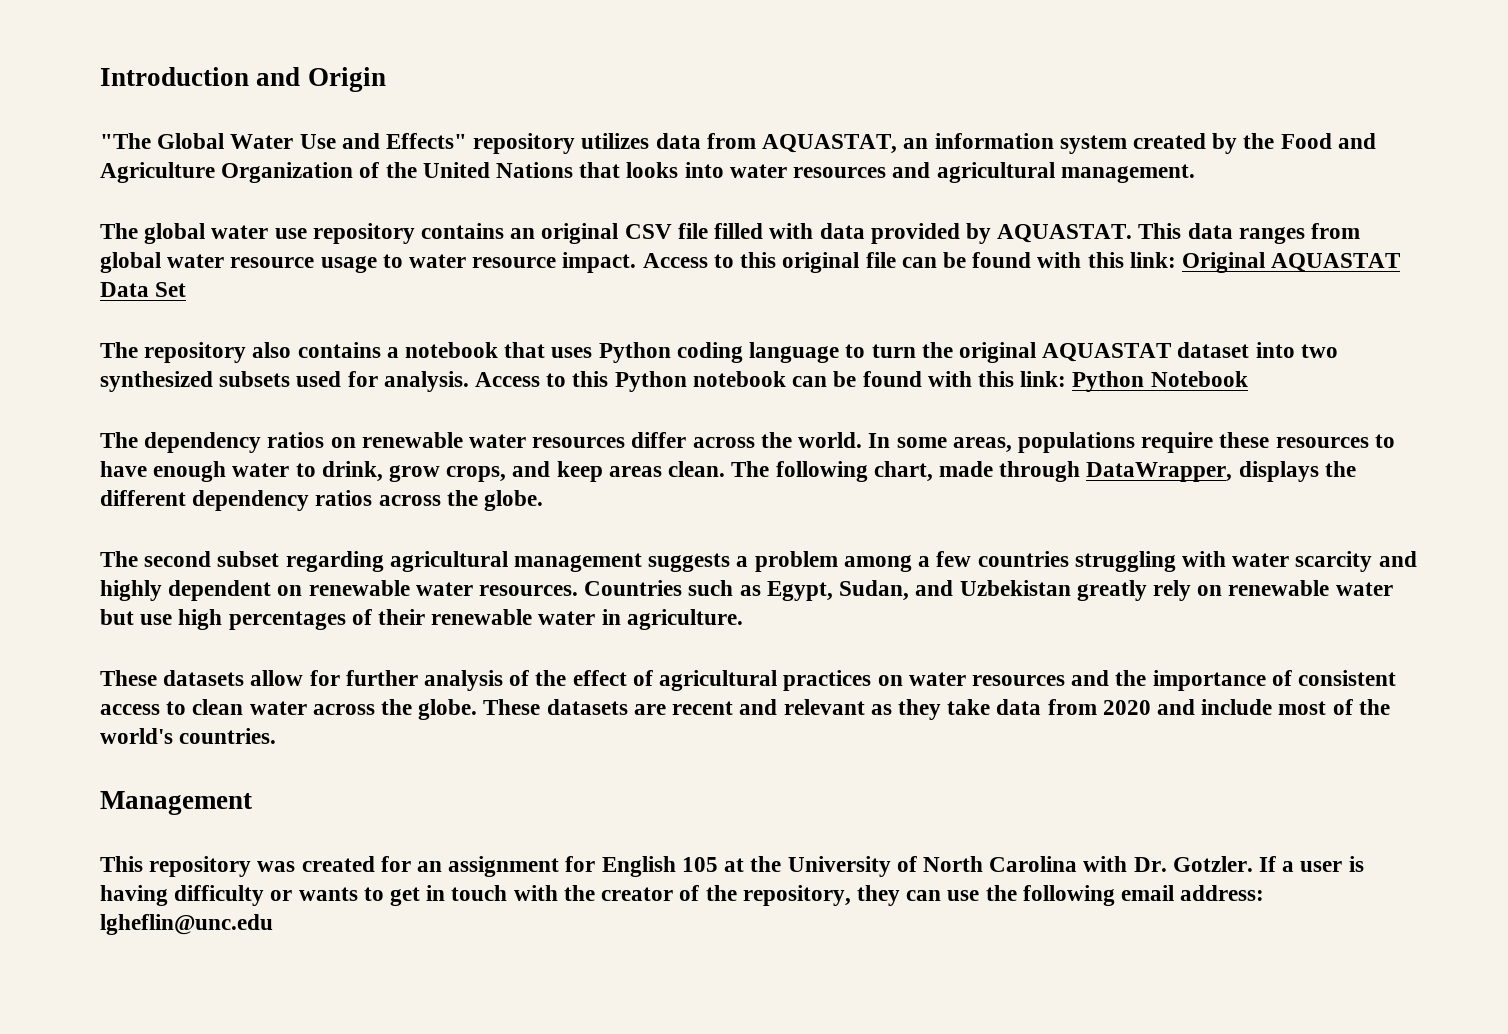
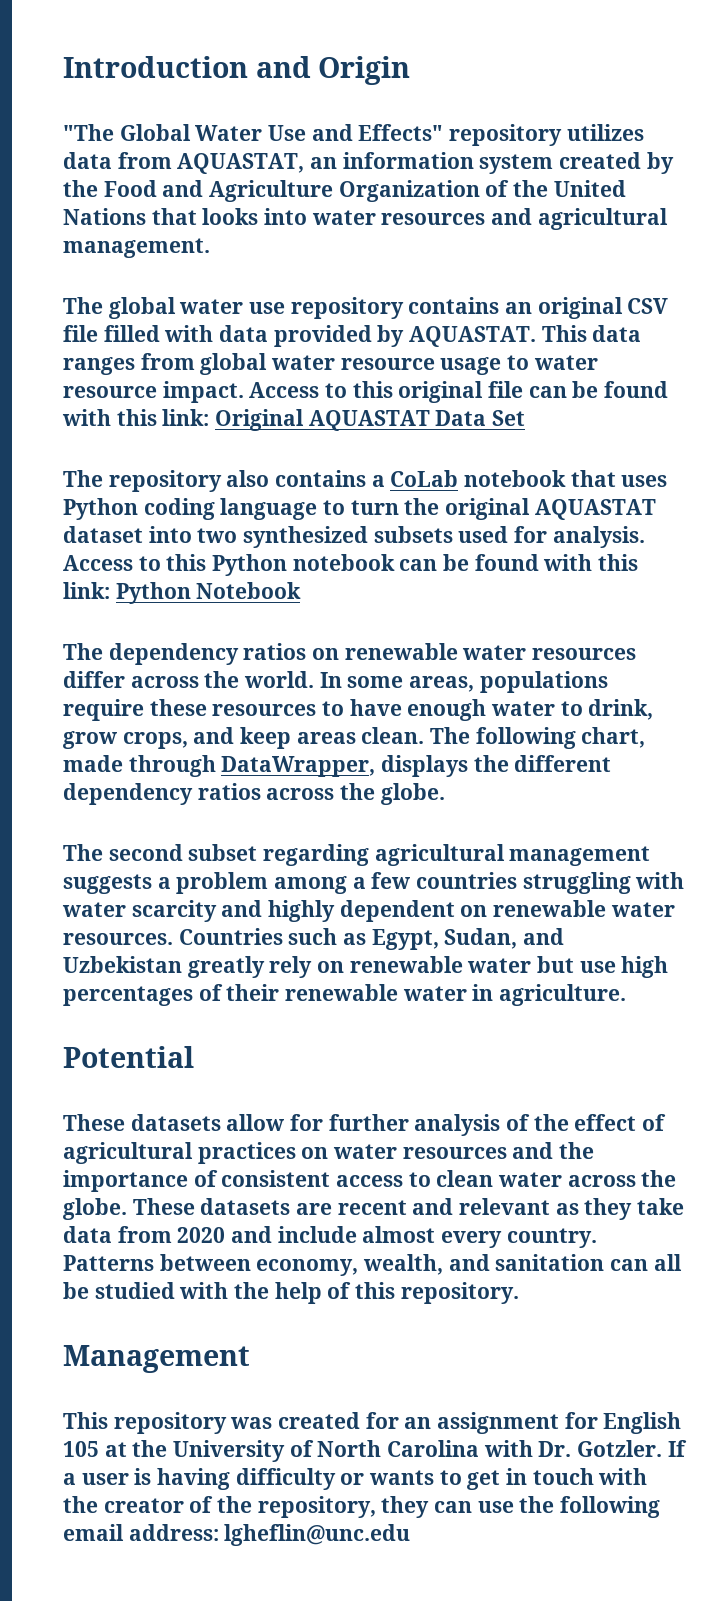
(399, 352) none -> [390,470,459,487] CoLab
(743, 619) none -> [63,1046,194,1068] // Potential
[1278,699,1390,715] [100,728,277,744] most of the world's countries. -> [362,1226,597,1248] [63,1254,682,1276] [63,1282,519,1304] almost every country. Patterns between economy, wealth, and sanitation can all be studied with the help of this repository.

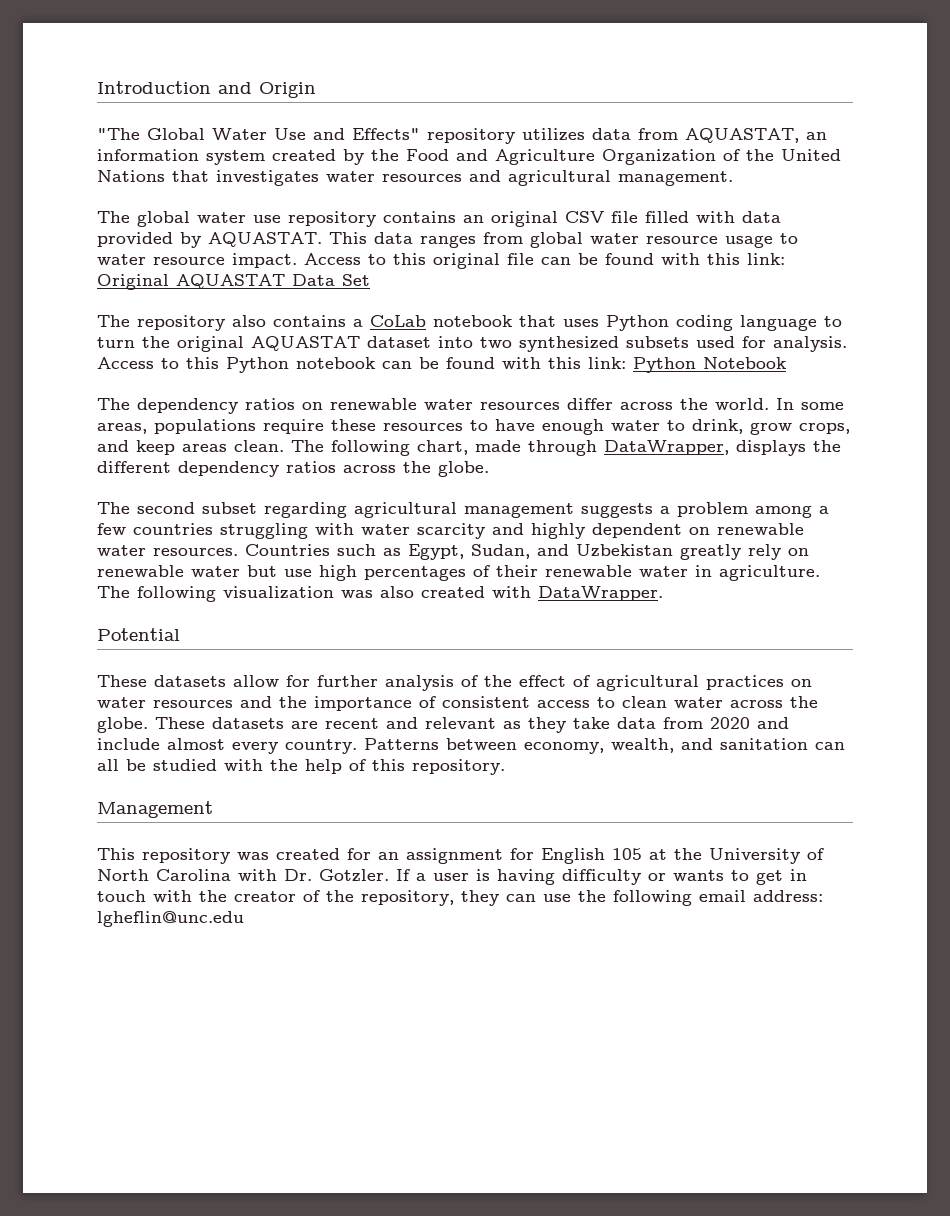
[202,208,308,225] looks into -> [216,170,319,186] investigates
(627, 995) none -> [97,586,663,602] The following visualization was also created with DataWrapper.

